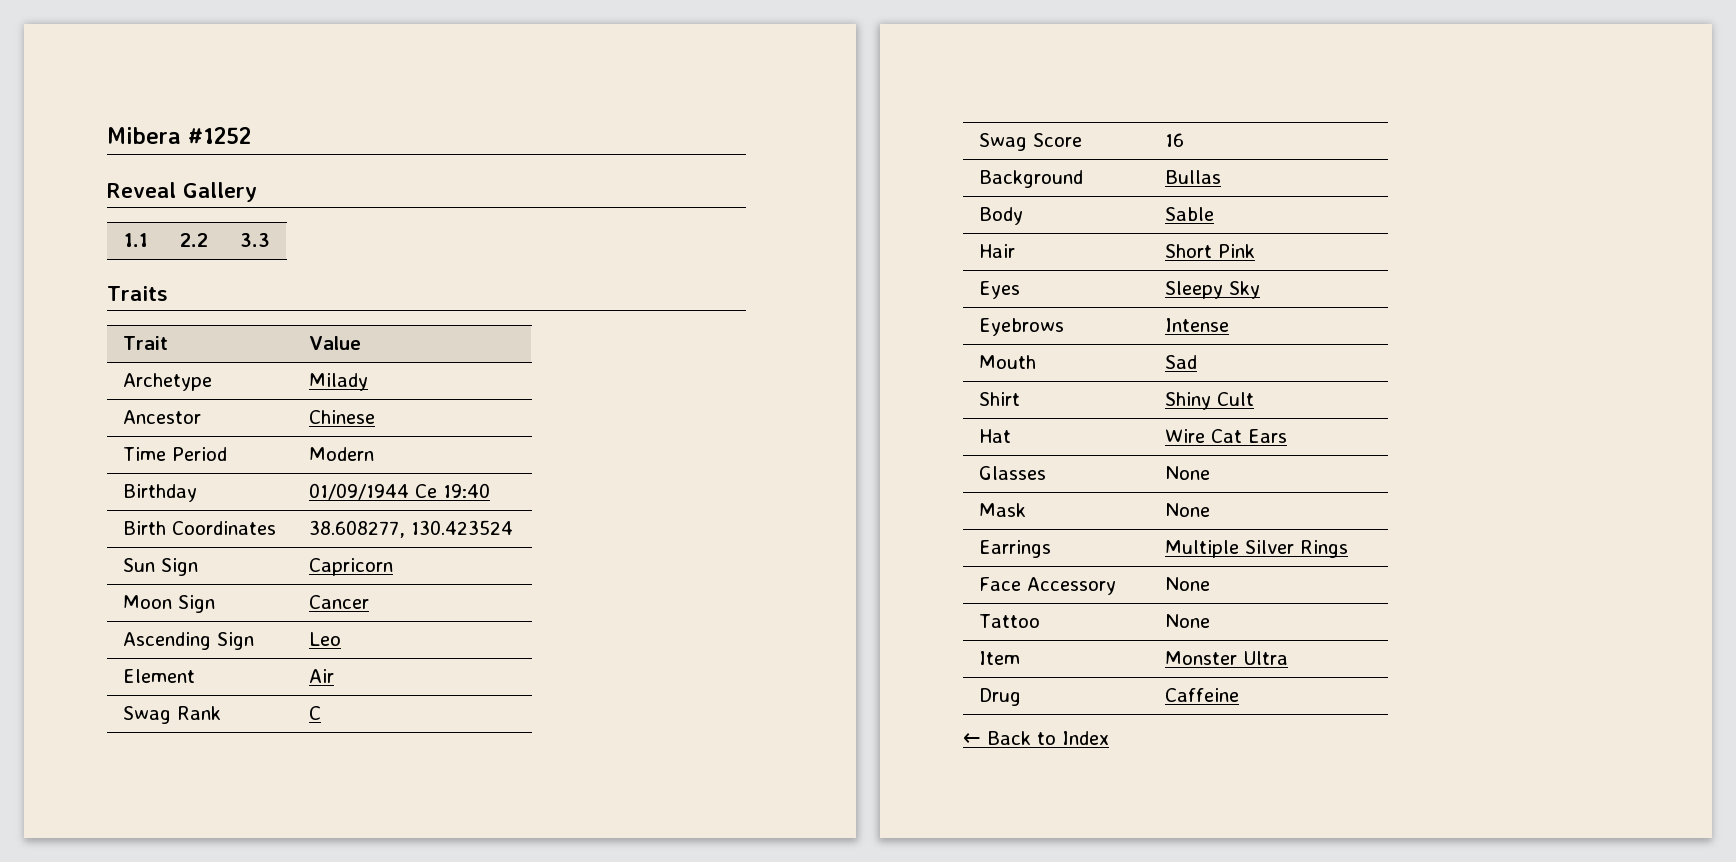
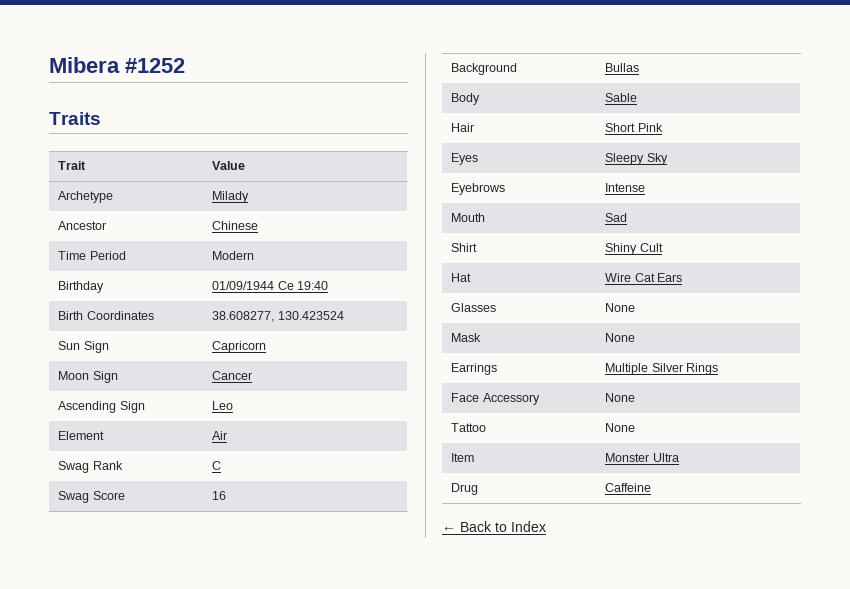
[107,182,257,202] [123,233,148,247] [179,233,208,247] [240,233,270,247] // Reveal Gallery // 1.1 | 2.2 | 3.3 -> (185, 65) none

